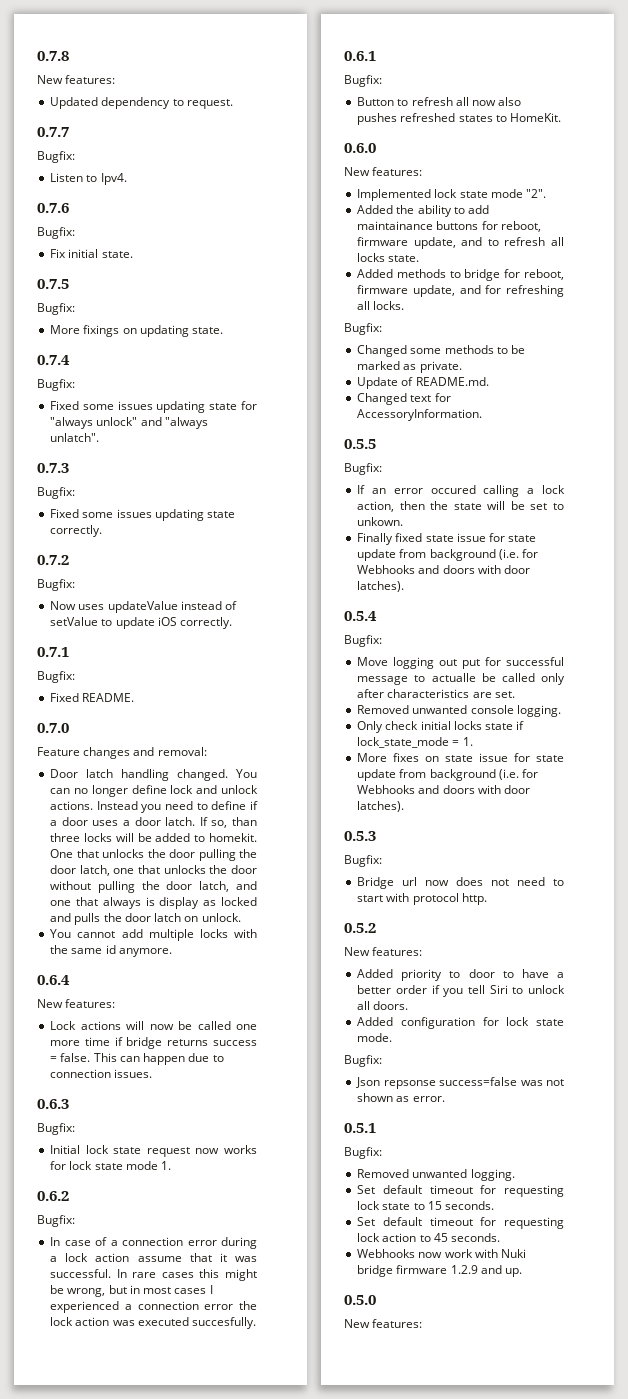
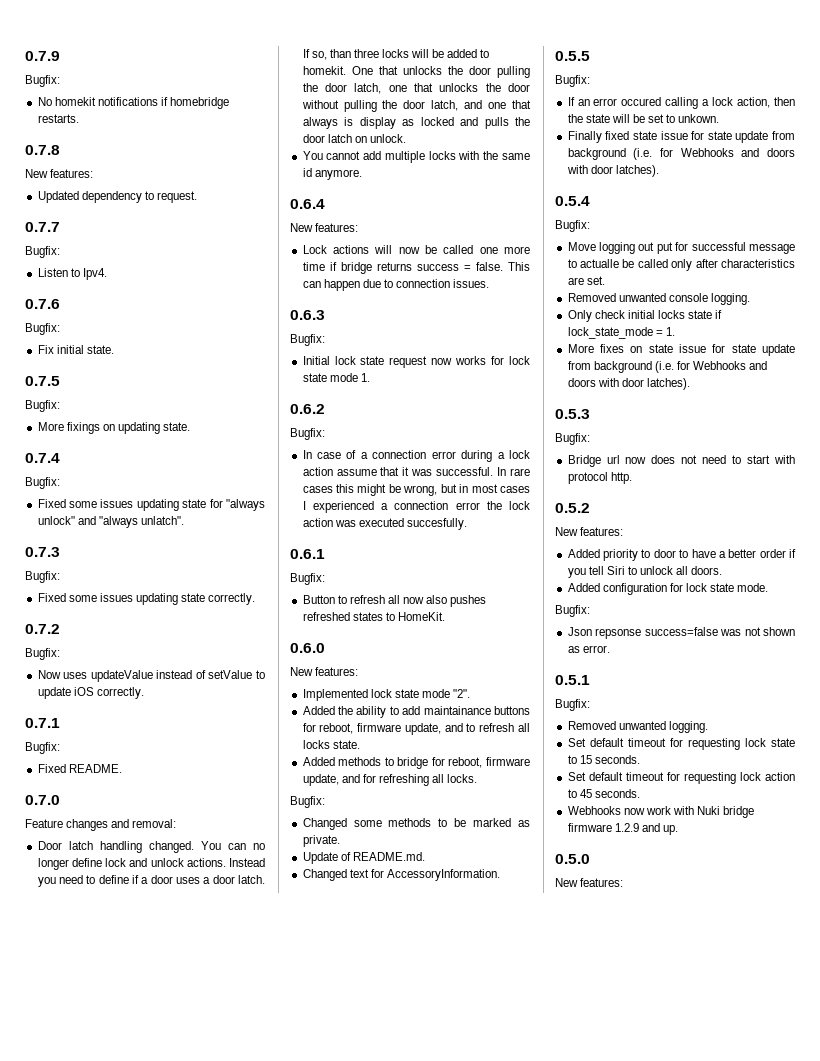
(37, 56) none -> [25,51,60,61] [25,75,60,87] [37,97,230,109] [37,114,79,123] 0.7.9 // Bugfix: // No homekit notifications if homebridge restarts. //

